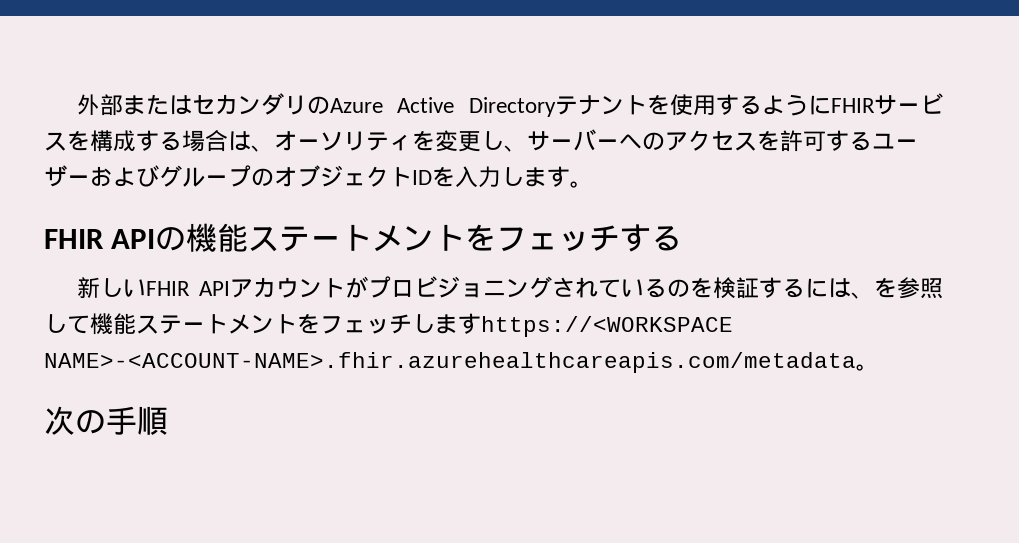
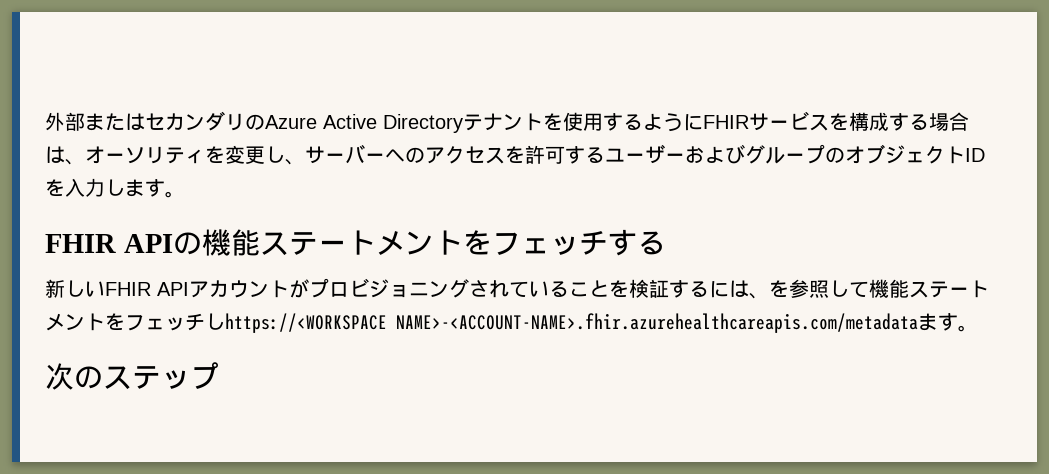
[667,279,690,297] の -> [569,280,609,297] こと
[435,313,733,337] [44,352,856,373] ますhttps://<WORKSPACE NAME>-<ACCOUNT-NAME>.fhir.azurehealthcareapis.com/metadata -> [225,313,958,333] https://<WORKSPACE NAME>-<ACCOUNT-NAME>.fhir.azurehealthcareapis.com/metadataます
[106,406,168,435] 手順 -> [103,362,219,390] ステップ

